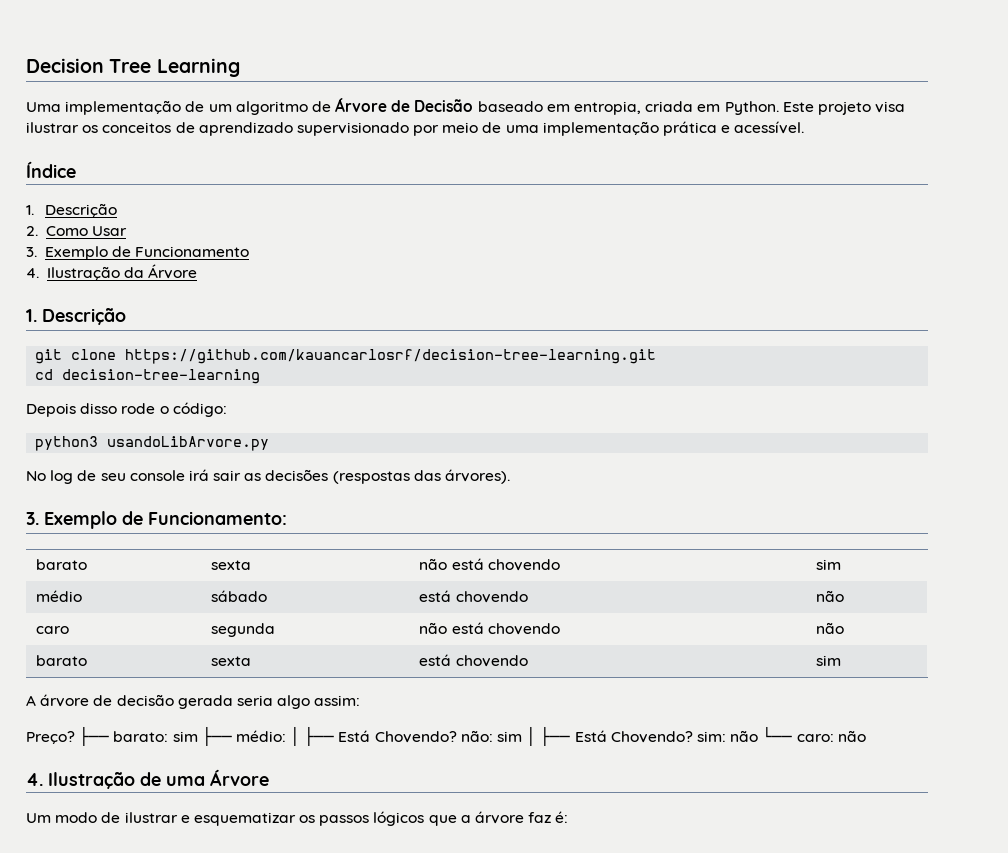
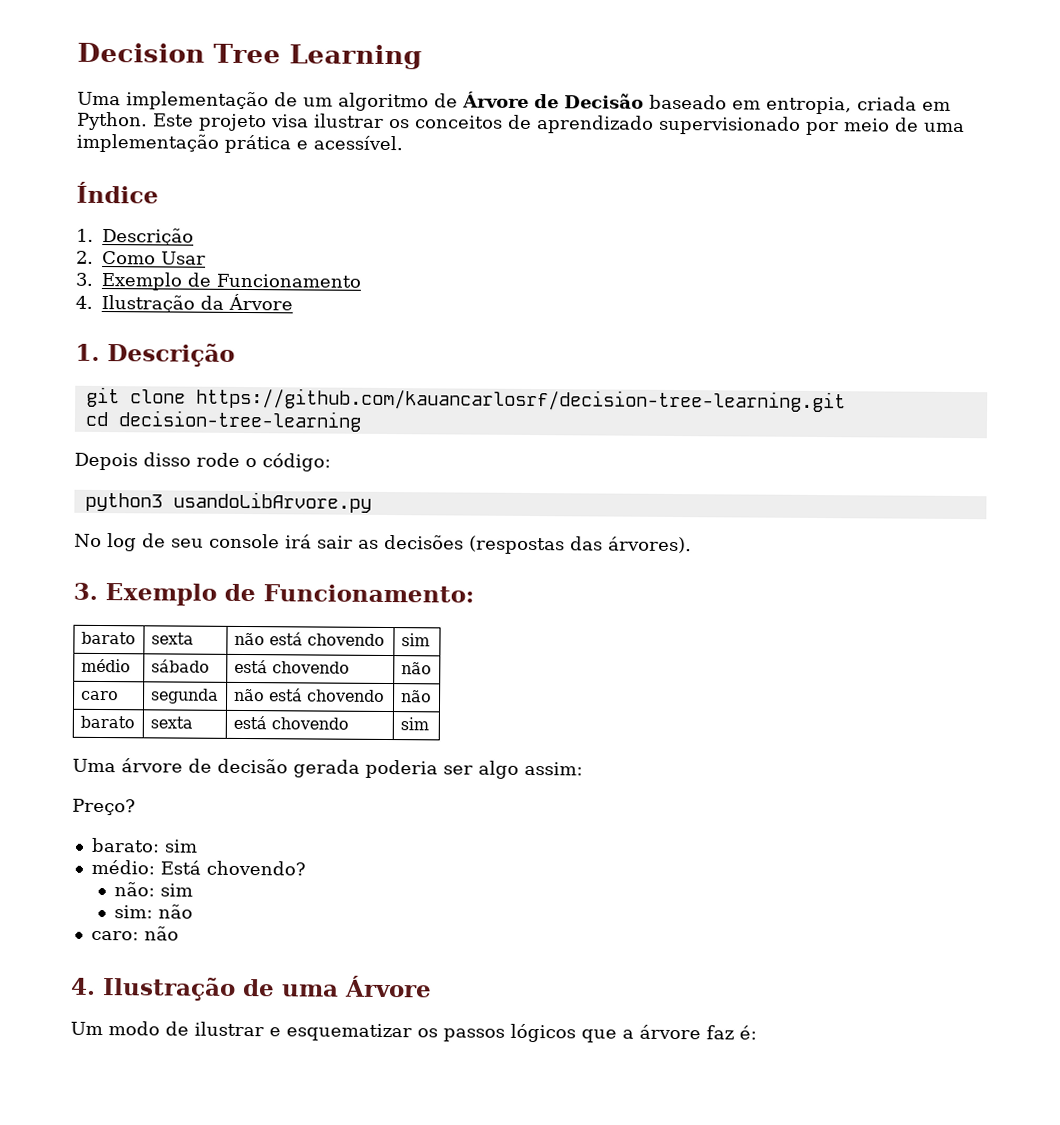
[26,695,36,706] A -> [72,758,116,773] Uma
[236,695,273,706] seria -> [365,759,473,779] poderia ser
[79,726,110,746] ├── -> (136, 807) //
[201,726,693,746] ├── médio: │ ├── Está Chovendo? não: sim │ ├── Está Chovendo? -> [90,859,306,876] [114,882,194,897] // médio: Está chovendo? // não: sim //
[762,726,793,742] └── -> (194, 911) //

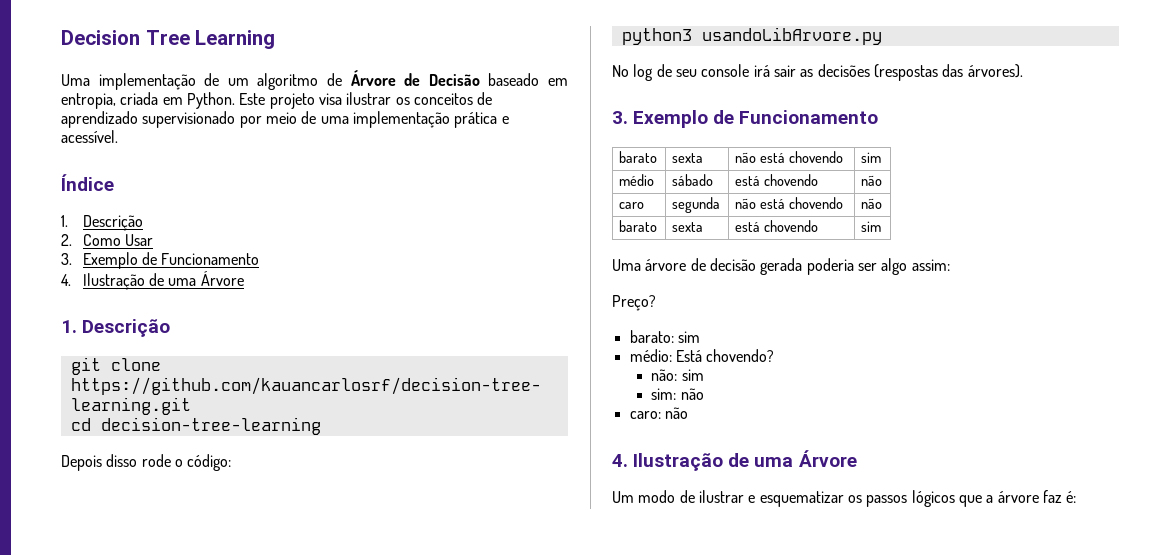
[200,295,224,310] da -> [149,273,197,286] de uma
[263,584,474,603] Funcionamento: -> [739,110,879,124] Funcionamento

